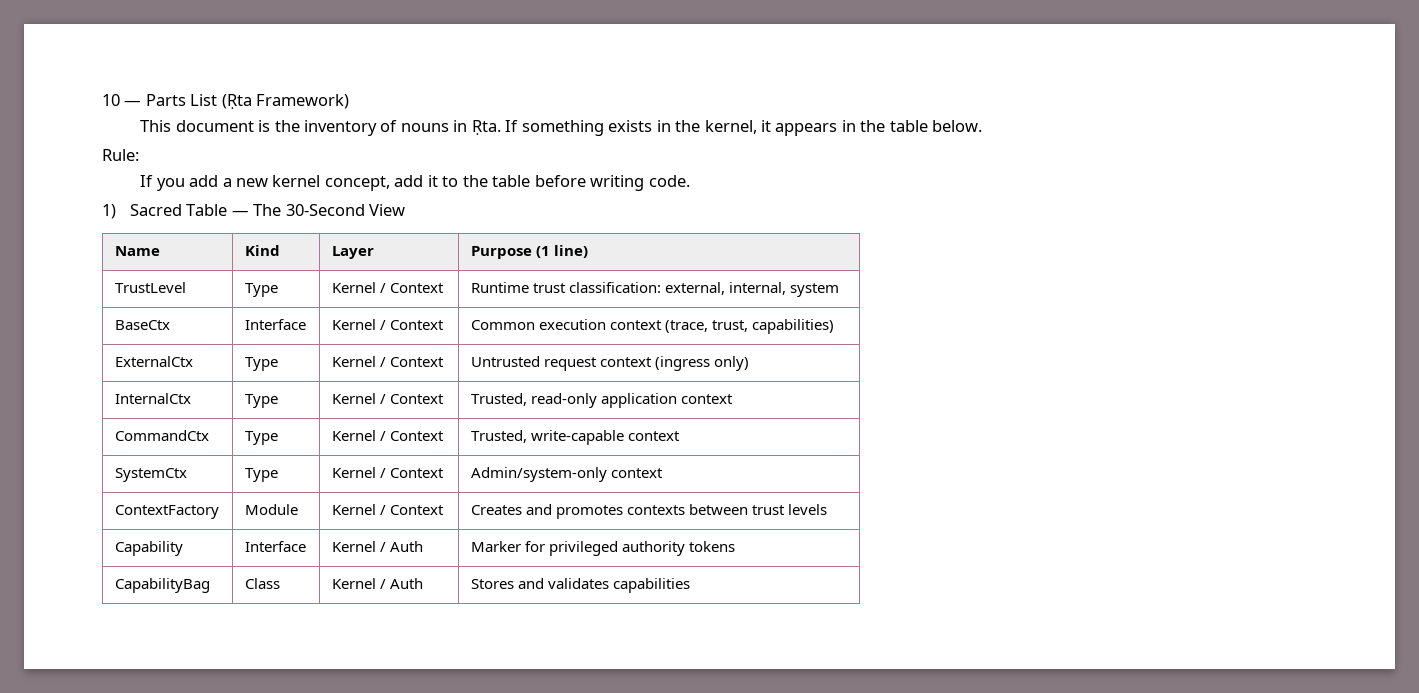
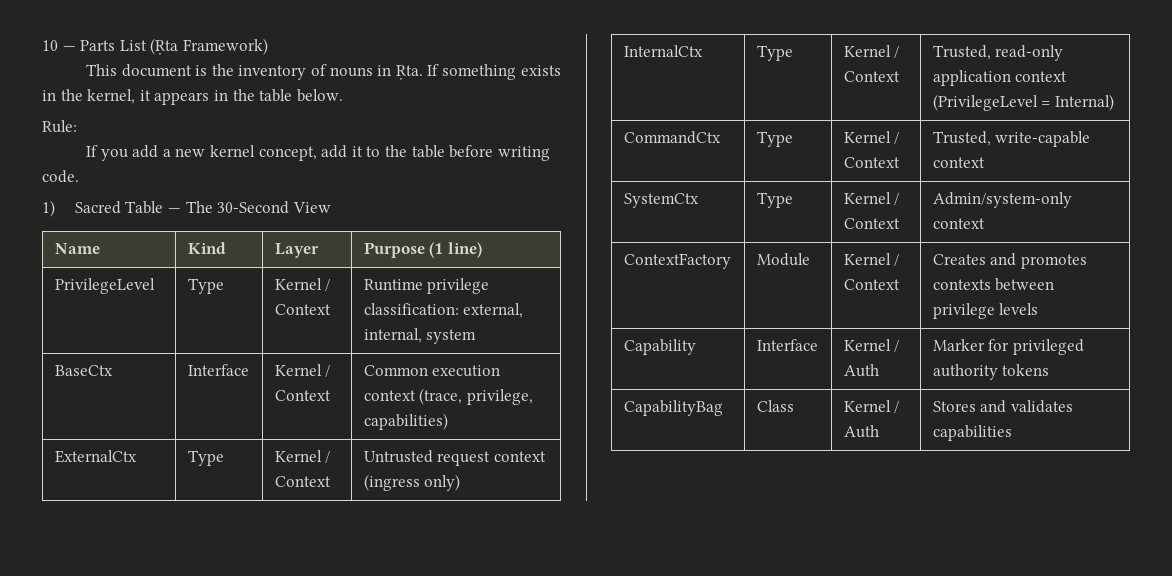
[114,282,186,293] TrustLevel -> [54,278,155,294] PrivilegeLevel
[532,283,566,293] trust -> [427,278,490,294] privilege
[711,320,748,332] trust, -> [466,389,533,405] privilege,
(733, 399) none -> [932,94,1114,111] (PrivilegeLevel = Internal)
[751,505,785,515] trust -> [932,303,995,319] privilege

